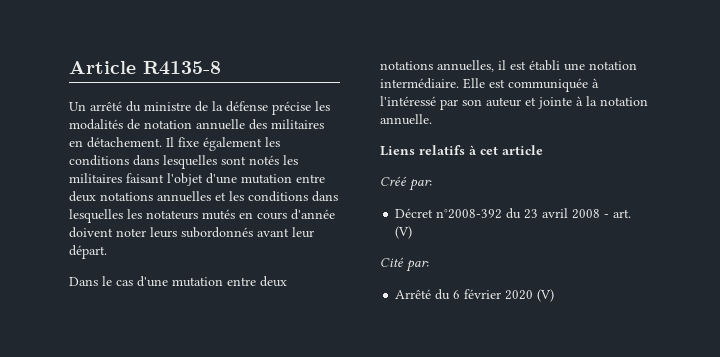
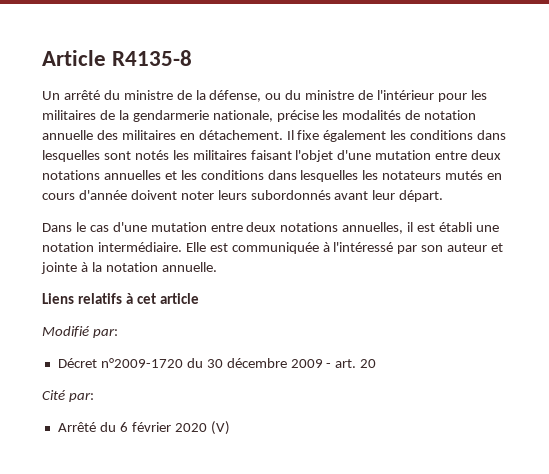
[226,101,268,112] défense -> [209,90,487,102] [42,110,273,122] défense, ou du ministre de l'intérieur pour les militaires de la gendarmerie nationale,
[380,176,407,186] Créé -> [42,326,90,337] Modifié
[436,208,601,219] n°2008-392 du 23 avril 2008 -> [100,358,323,368] n°2009-1720 du 30 décembre 2009
[395,226,413,239] (V) -> [360,359,377,368] 20

